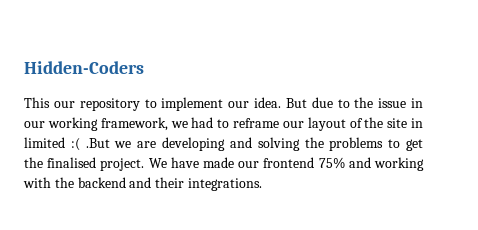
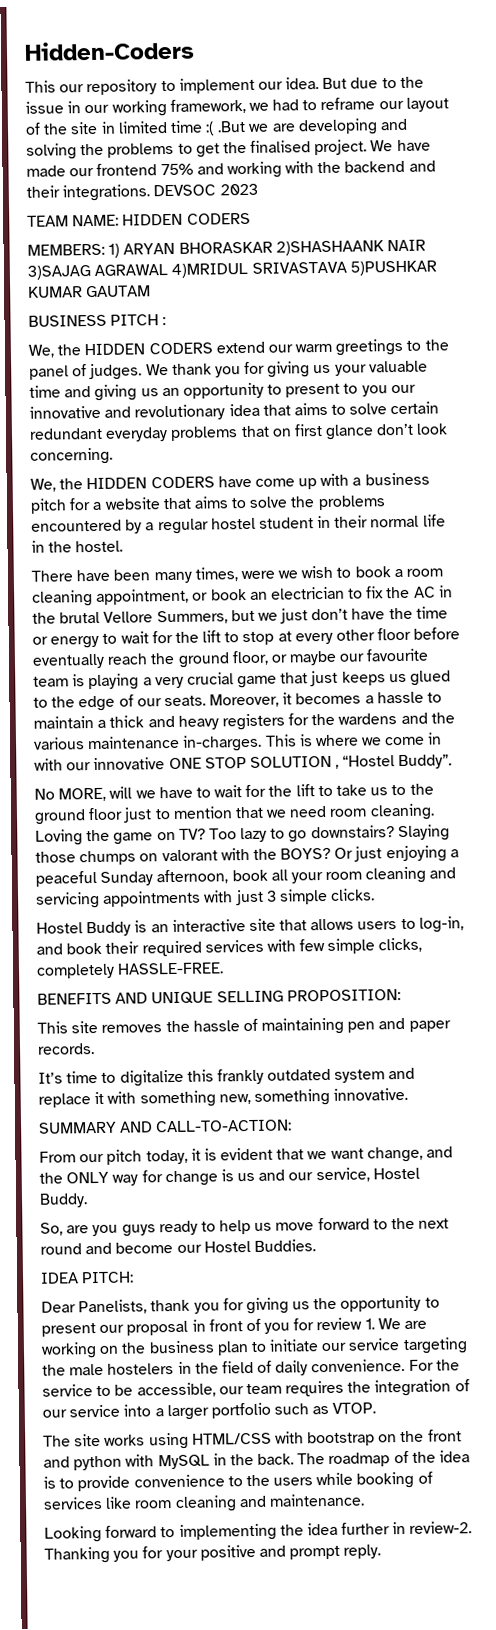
(65, 142) none -> [169,120,203,133] time
(262, 184) none -> [153,183,258,197] [27,212,251,227] [27,239,426,258] [27,260,437,280] [28,285,152,298] [28,314,167,327] [28,338,449,358] [29,360,428,381] [29,382,416,401] [29,401,440,421] [29,423,449,442] [30,447,113,465] [30,472,430,492] [30,495,386,514] [31,514,446,535] [31,540,124,553] [31,565,444,584] [32,585,453,607] [32,606,448,625] [32,627,461,649] [32,648,429,669] [33,670,452,691] [33,691,443,712] [33,712,455,731] [33,732,443,752] [34,754,453,771] [34,783,434,802] [34,803,435,825] [35,824,450,846] [35,845,459,866] [35,866,457,887] [35,888,376,909] [36,916,464,937] [36,937,423,957] [36,962,225,979] [37,989,401,1005] [37,1017,451,1035] [37,1043,95,1055] [38,1067,416,1087] [38,1087,409,1108] [39,1119,293,1134] [39,1146,454,1165] [39,1167,420,1187] [39,1193,88,1208] [40,1217,450,1237] [40,1239,316,1255] [40,1271,135,1284] [41,1295,440,1315] [41,1317,428,1337] [41,1337,468,1359] [42,1358,460,1376] [42,1379,470,1398] [42,1402,377,1421] [43,1429,462,1450] [43,1450,471,1471] [43,1471,433,1492] [43,1493,365,1513] [44,1521,473,1543] [44,1544,382,1564] DEVSOC 2023 // TEAM NAME: HIDDEN CODERS // MEMBERS: 1) ARYAN BHORASKAR 2)SHASHAANK NAIR 3)SAJAG AGRAWAL 4)MRIDUL SRIVASTAVA 5)PUSHKAR KUMAR GAUTAM // BUSINESS PITCH : // We, the HIDDEN CODERS extend our warm greetings to the panel of judges. We thank you for giving us your valuable time and giving us an opportunity to present to you our innovative and revolutionary idea that aims to solve certain redundant everyday problems that on first glance don’t look concerning. // We, the HIDDEN CODERS have come up with a business pitch for a website that aims to solve the problems encountered by a regular hostel student in their normal life in the hostel. // There have been many times, were we wish to book a room cleaning appointment, or book an electrician to fix the AC in the brutal Vellore Summers, but we just don’t have the time or energy to wait for the lift to stop at every other floor before eventually reach the ground floor, or maybe our favourite team is playing a very crucial game that just keeps us glued to the edge of our seats. Moreover, it becomes a hassle to maintain a thick and heavy registers for the wardens and the various maintenance in-charges. This is where we come in with our innovative ONE STOP SOLUTION , “Hostel Buddy”. // No MORE, will we have to wait for the lift to take us to the ground floor just to mention that we need room cleaning. Loving the game on TV? Too lazy to go downstairs? Slaying those chumps on valorant with the BOYS? Or just enjoying a peaceful Sunday afternoon, book all your room cleaning and servicing appointments with just 3 simple clicks. // Hostel Buddy is an interactive site that allows users to log-in, and book their required services with few simple clicks, completely HASSLE-FREE. // BENEFITS AND UNIQUE SELLING PROPOSITION: // This site removes the hassle of maintaining pen and paper records. // It’s time to digitalize this frankly outdated system and replace it with something new, something innovative. // SUMMARY AND CALL-TO-ACTION: // From our pitch today, it is evident that we want change, and the ONLY way for change is us and our service, Hostel Buddy. // So, are you guys ready to help us move forward to the next round and become our Hostel Buddies. // IDEA PITCH: // Dear Panelists, thank you for giving us the opportunity to present our proposal in front of you for review 1. We are working on the business plan to initiate our service targeting the male hostelers in the field of daily convenience. For the service to be accessible, our team requires the integration of our service into a larger portfolio such as VTOP. // The site works using HTML/CSS with bootstrap on the front and python with MySQL in the back. The roadmap of the idea is to provide convenience to the users while booking of services like room cleaning and maintenance. // Looking forward to implementing the idea further in review-2. Thanking you for your positive and prompt reply.

